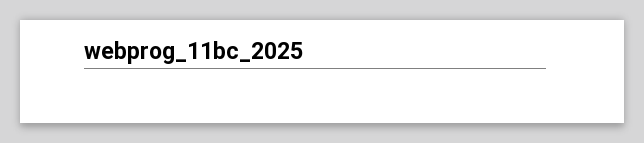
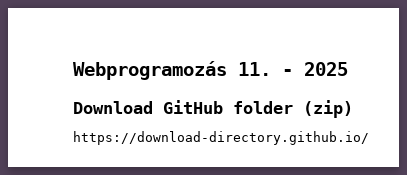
[84,41,303,64] webprog_11bc_2025 -> [73,61,348,80] [73,100,353,118] [73,131,369,145] Webprogramozás 11. - 2025 // Download GitHub folder (zip) // https://download-directory.github.io/

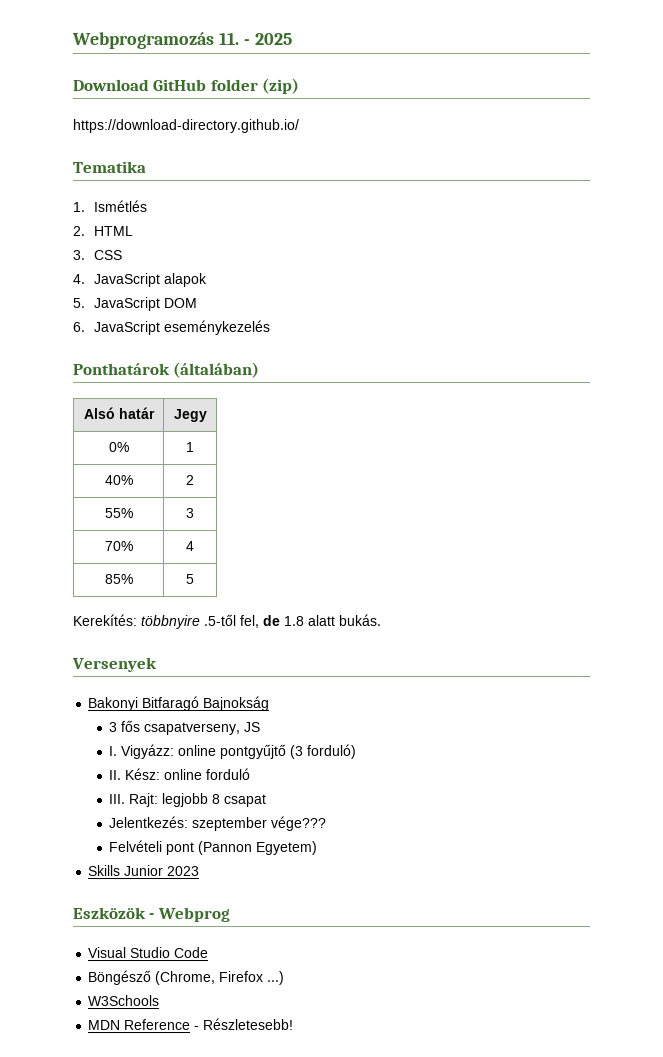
(369, 138) none -> [73,161,146,173] [73,200,147,212] [73,226,133,236] [73,250,122,260] [73,273,207,287] [73,297,197,311] [73,320,270,335] [73,362,260,378] [83,407,155,419] [173,409,207,422] [108,442,129,452] [186,442,194,452] [104,475,133,485] [186,475,194,485] [104,508,133,518] [186,508,194,518] [104,541,133,551] [186,541,194,551] [104,574,133,584] [186,574,194,584] [73,614,381,629] [72,657,157,672] [88,696,270,711] [109,720,261,735] [109,744,357,759] [109,768,251,780] [109,793,267,807] [109,816,327,831] [109,840,318,855] [88,865,200,876] [73,907,230,922] [88,947,209,958] [88,970,285,985] [88,995,160,1006] [88,1018,294,1030] // Tematika // 1. Ismétlés // 2. HTML // 3. CSS // 4. JavaScript alapok // 5. JavaScript DOM // 6. JavaScript eseménykezelés // Ponthatárok (általában) // Alsó határ | Jegy // 0% | 1 // 40% | 2 // 55% | 3 // 70% | 4 // 85% | 5 // Kerekítés: többnyire .5-től fel, de 1.8 alatt bukás. // Versenyek // Bakonyi Bitfaragó Bajnokság // 3 fős csapatverseny, JS // I. Vigyázz: online pontgyűjtő (3 forduló) // II. Kész: online forduló // III. Rajt: legjobb 8 csapat // Jelentkezés: szeptember vége??? // Felvételi pont (Pannon Egyetem) // Skills Junior 2023 // Eszközök - Webprog // Visual Studio Code // Böngésző (Chrome, Firefox ...) // W3Schools // MDN Reference - Részletesebb!

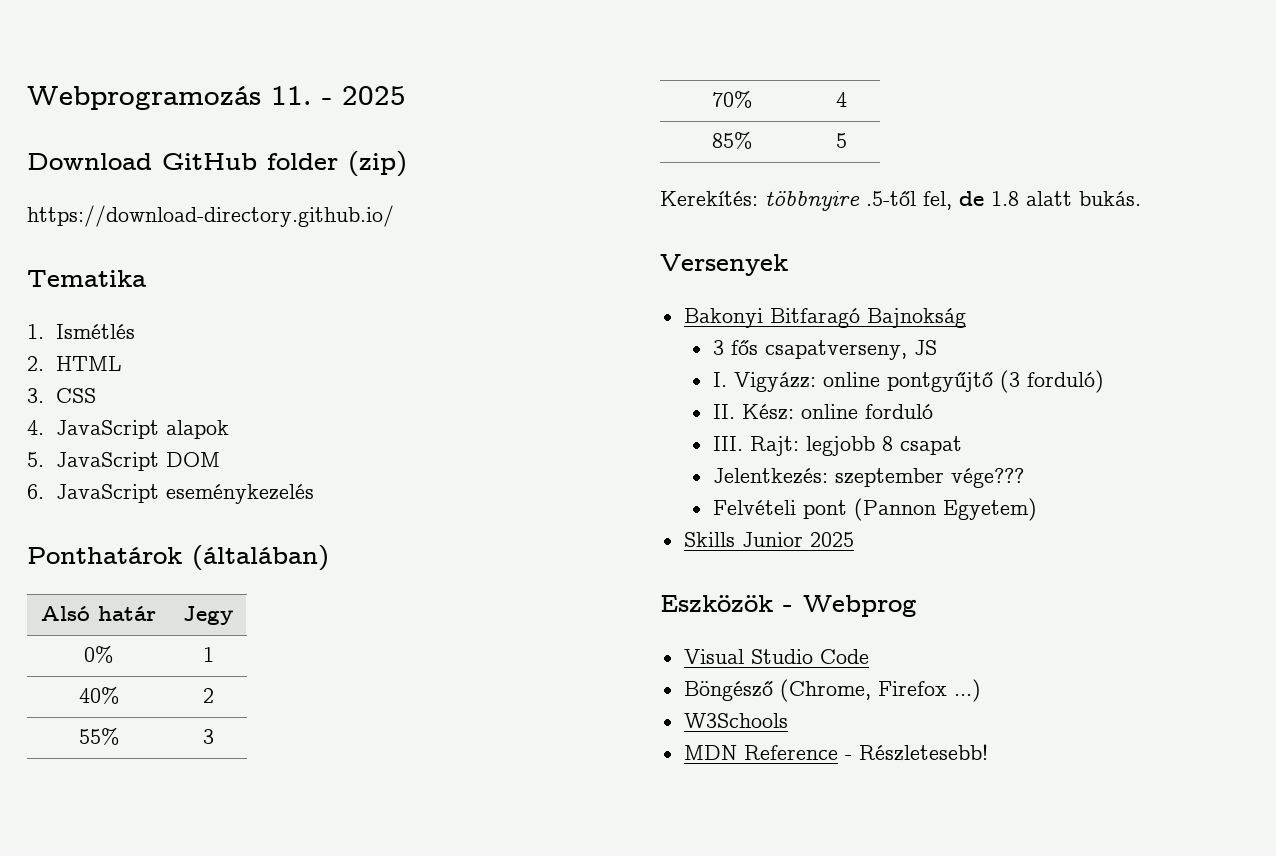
[167,866,200,876] 2023 -> [809,532,854,547] 2025

